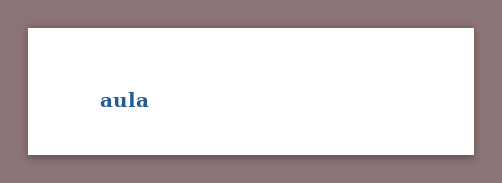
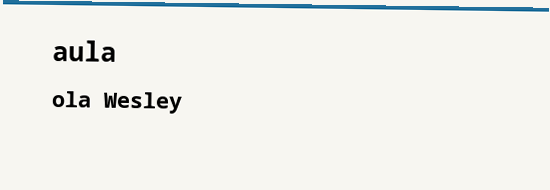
(149, 99) none -> [51,90,183,114] // ola Wesley

